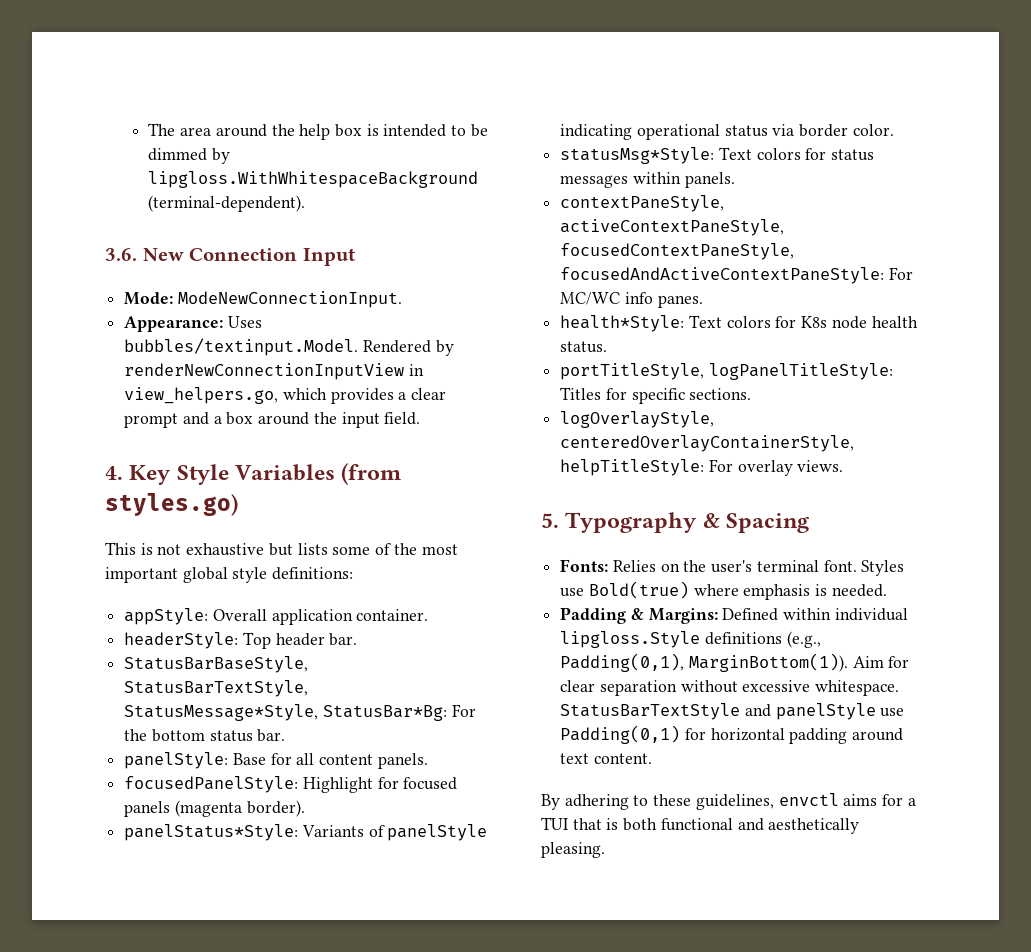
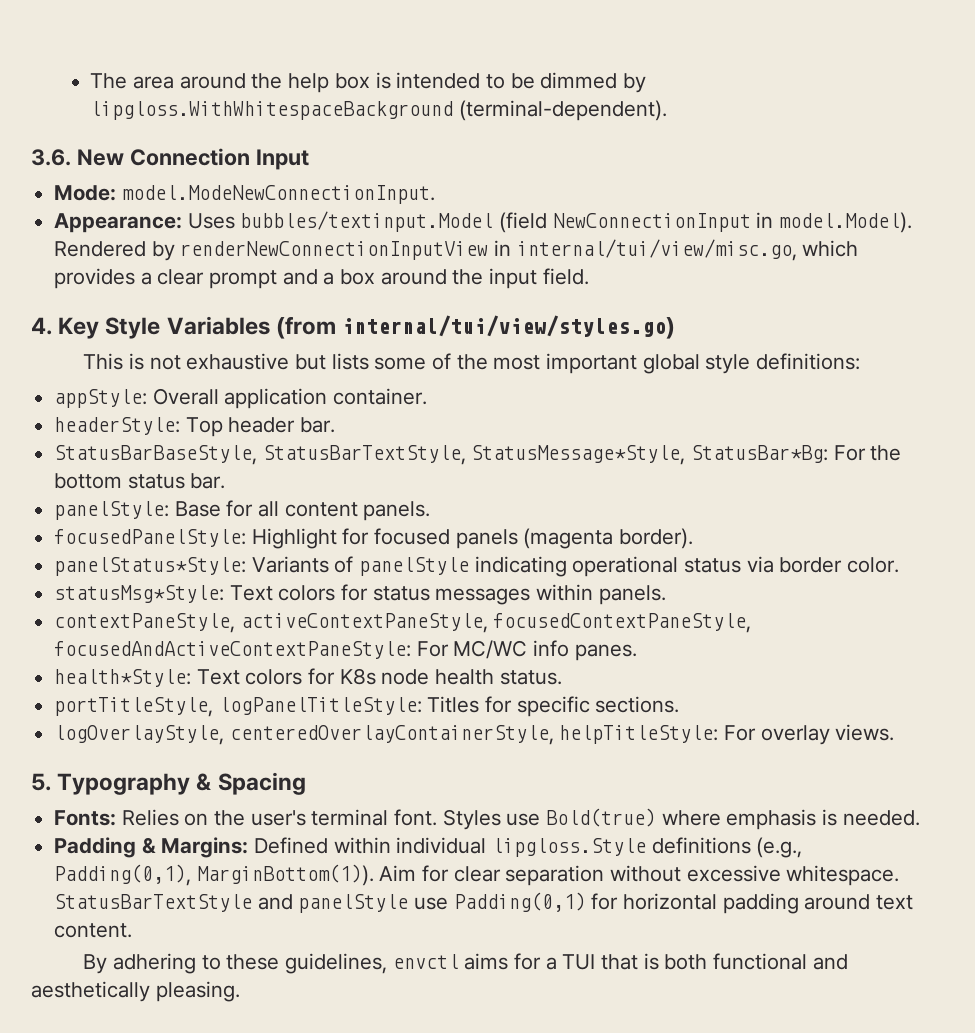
[177,291,402,308] ModeNewConnectionInput. -> [121,185,435,204] model.ModeNewConnectionInput.
[124,338,359,356] bubbles/textinput.Model. -> [240,211,913,233] bubbles/textinput.Model (field NewConnectionInput in model.Model).
[124,387,279,404] view_helpers.go, -> [516,239,797,261] internal/tui/view/misc.go,
[105,493,238,516] styles.go) -> [342,315,676,339] internal/tui/view/styles.go)

